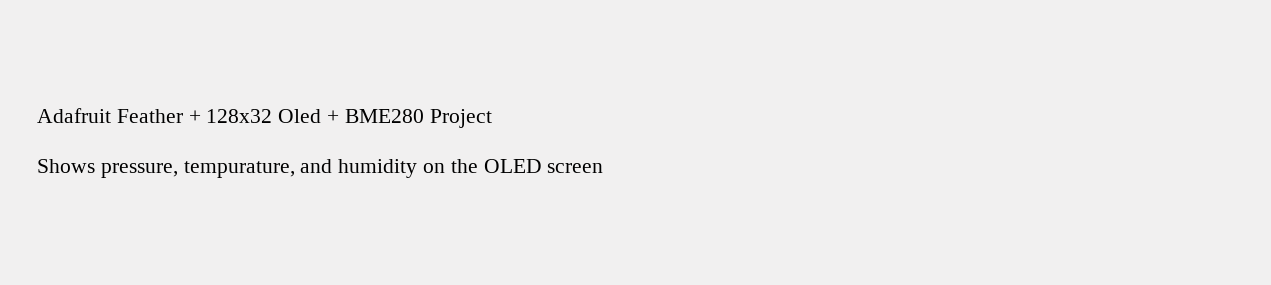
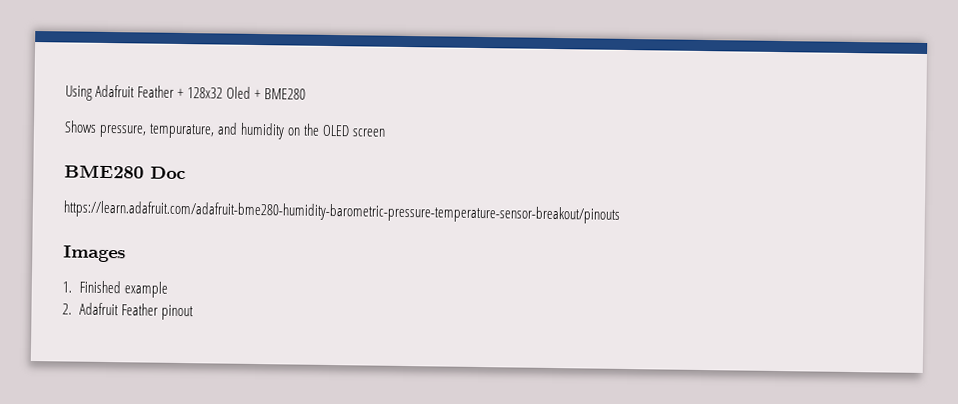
(37, 115) none -> [65,85,93,101] Using
[429,109,492,128] Project -> (307, 94) none
(604, 168) none -> [64,164,186,180] [63,200,620,224] [63,245,126,263] [62,280,168,298] [62,302,194,321] // BME280 Doc // https://learn.adafruit.com/adafruit-bme280-humidity-barometric-pressure-temperature-sensor-breakout/pinouts // Images // 1. Finished example // 2. Adafruit Feather pinout

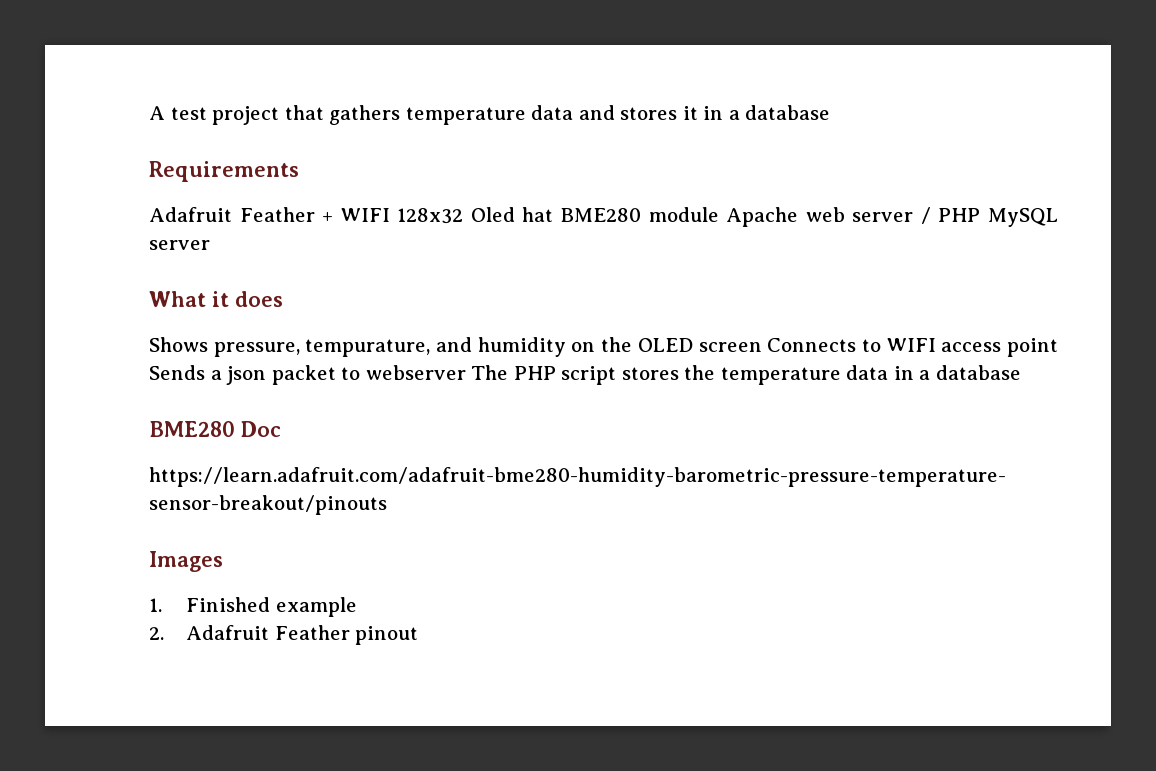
[65,85,93,101] Using -> [149,105,831,125] [149,161,299,182] A test project that gathers temperature data and stores it in a database // Requirements //
(185, 93) none -> [340,208,390,222] WIFI
[254,88,307,100] + BME280 -> [522,207,1058,227] [149,240,210,250] [149,291,283,307] hat BME280 module Apache web server / PHP MySQL server // What it does
(386, 132) none -> [767,338,1059,357] [149,365,1022,385] Connects to WIFI access point Sends a json packet to webserver The PHP script stores the temperature data in a database

